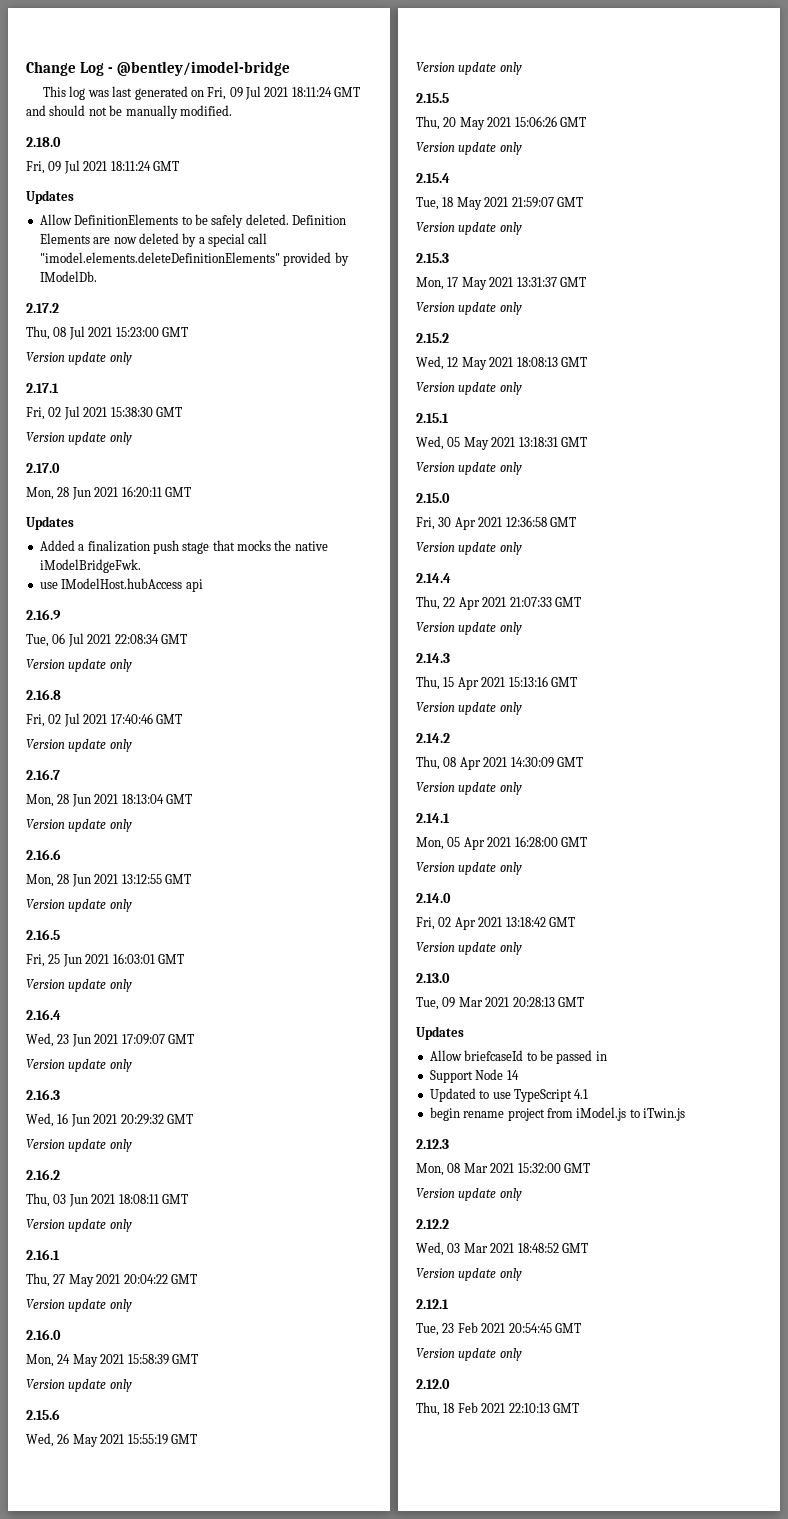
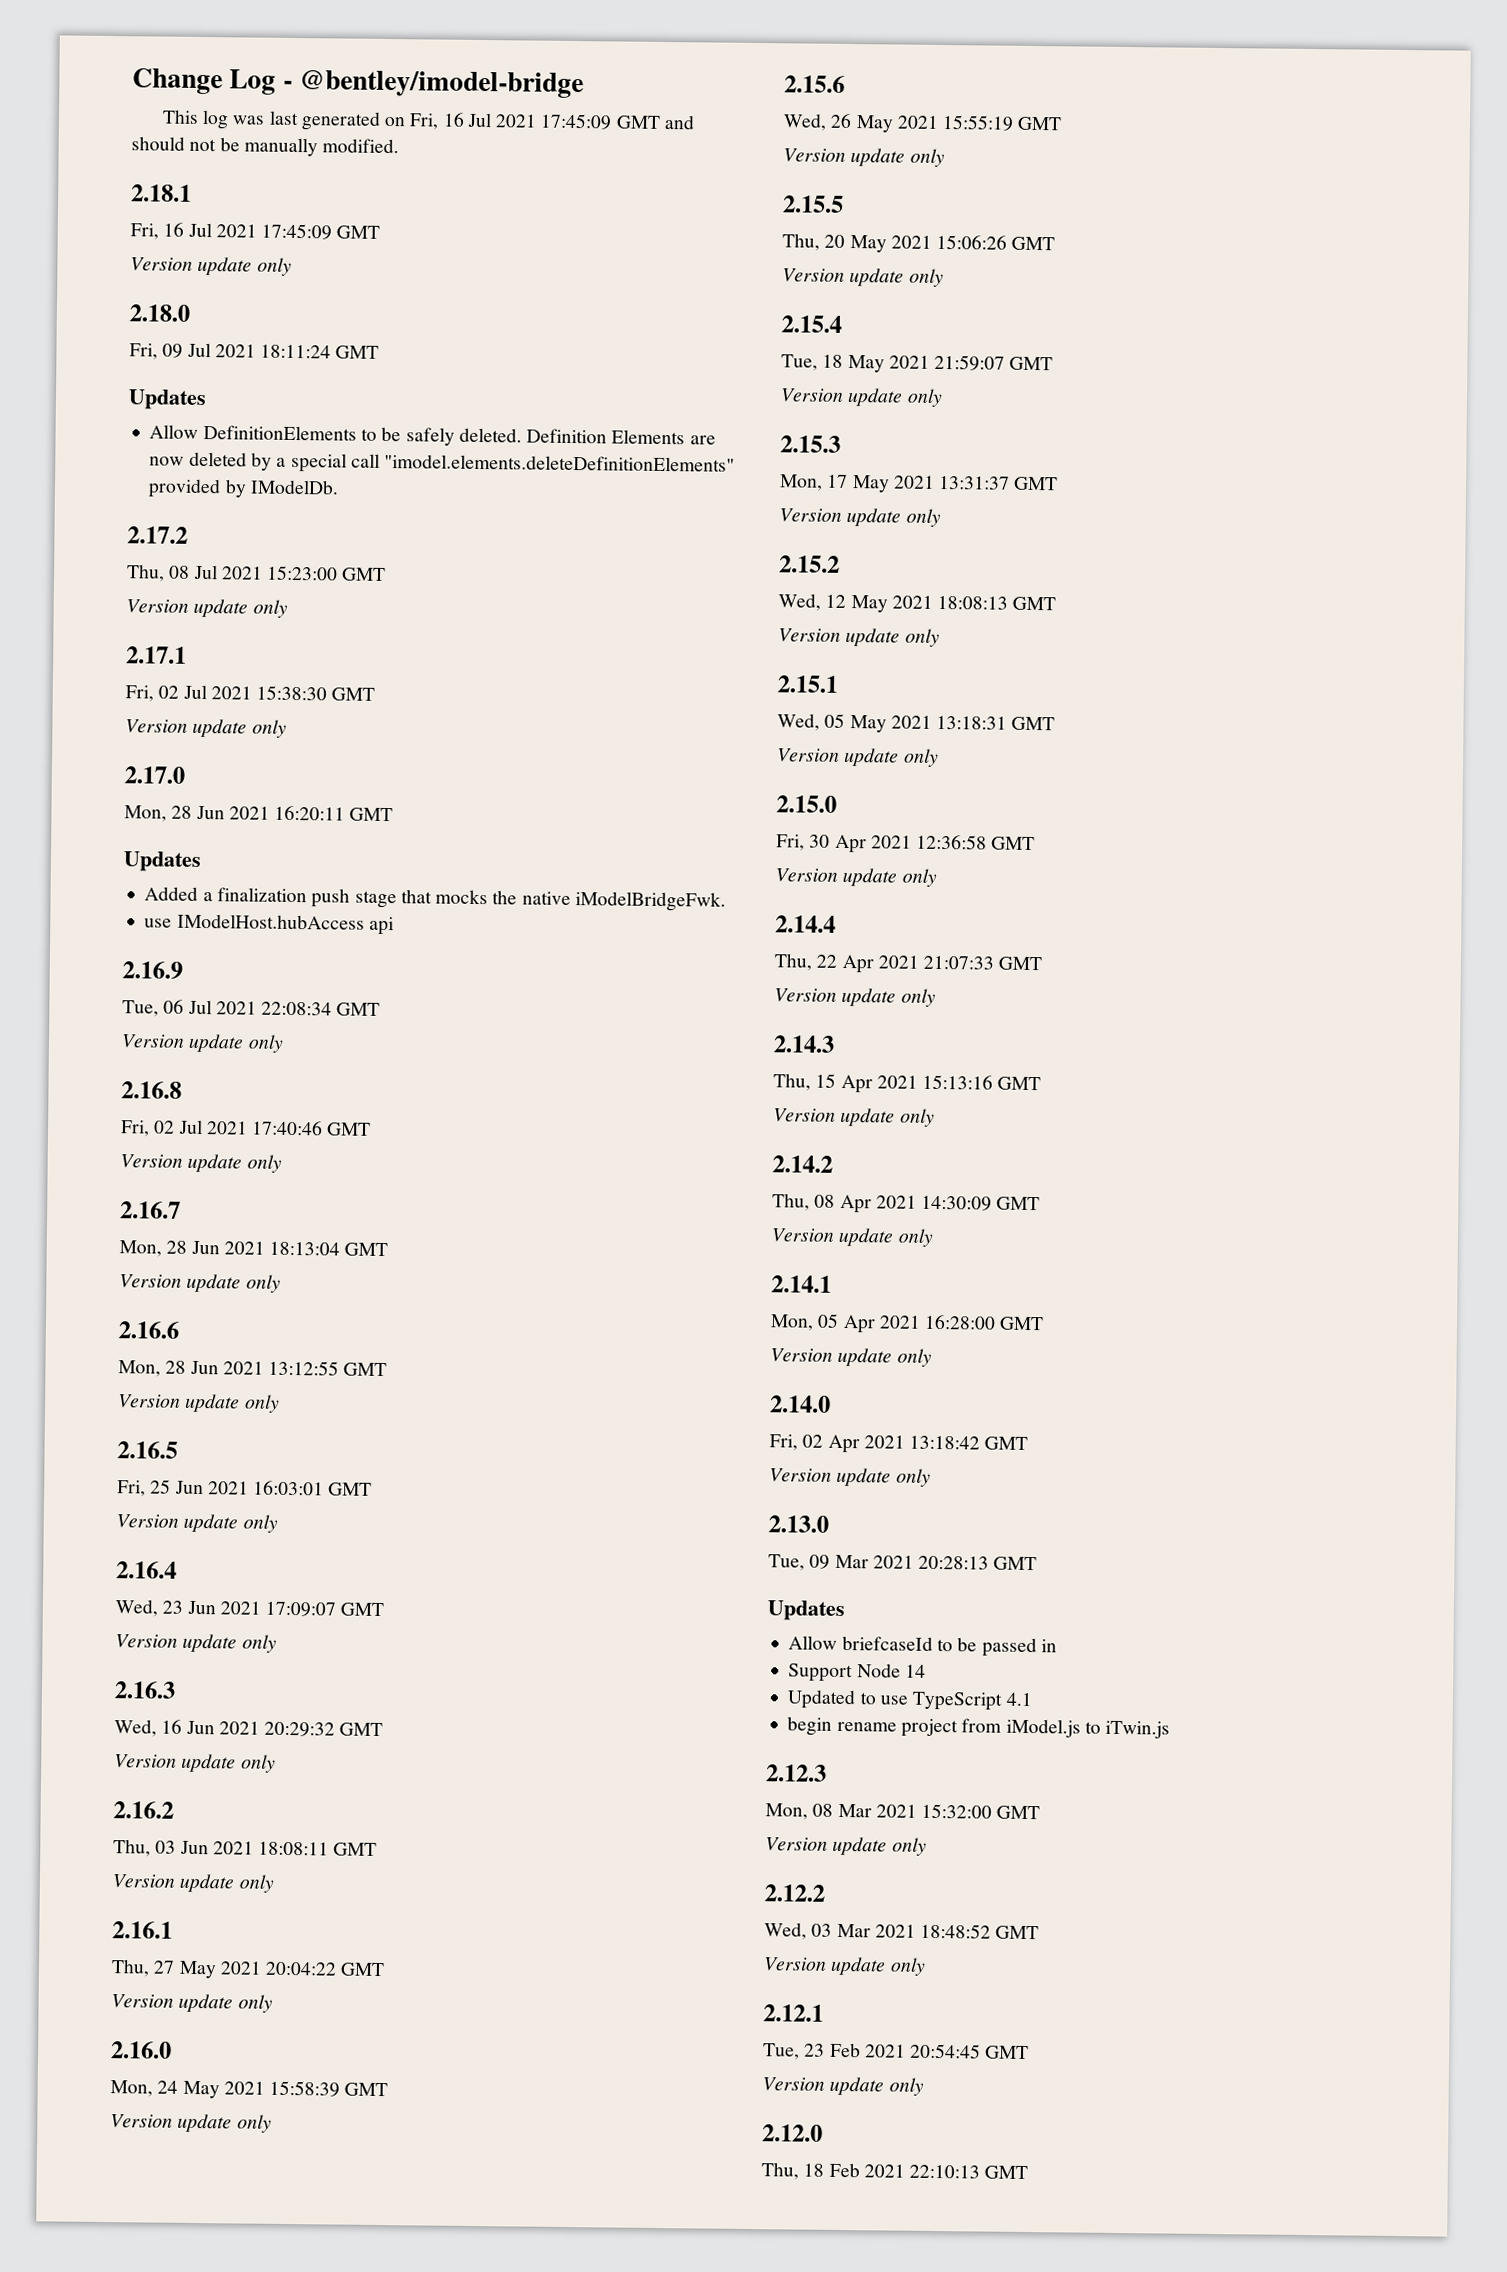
[229,86,332,100] 09 Jul 2021 18:11:24 -> [442,112,613,130] 16 Jul 2021 17:45:09
(232, 110) none -> [131,184,192,202] [130,222,381,240] [130,256,292,276] // 2.18.1 // Fri, 16 Jul 2021 17:45:09 GMT // Version update only

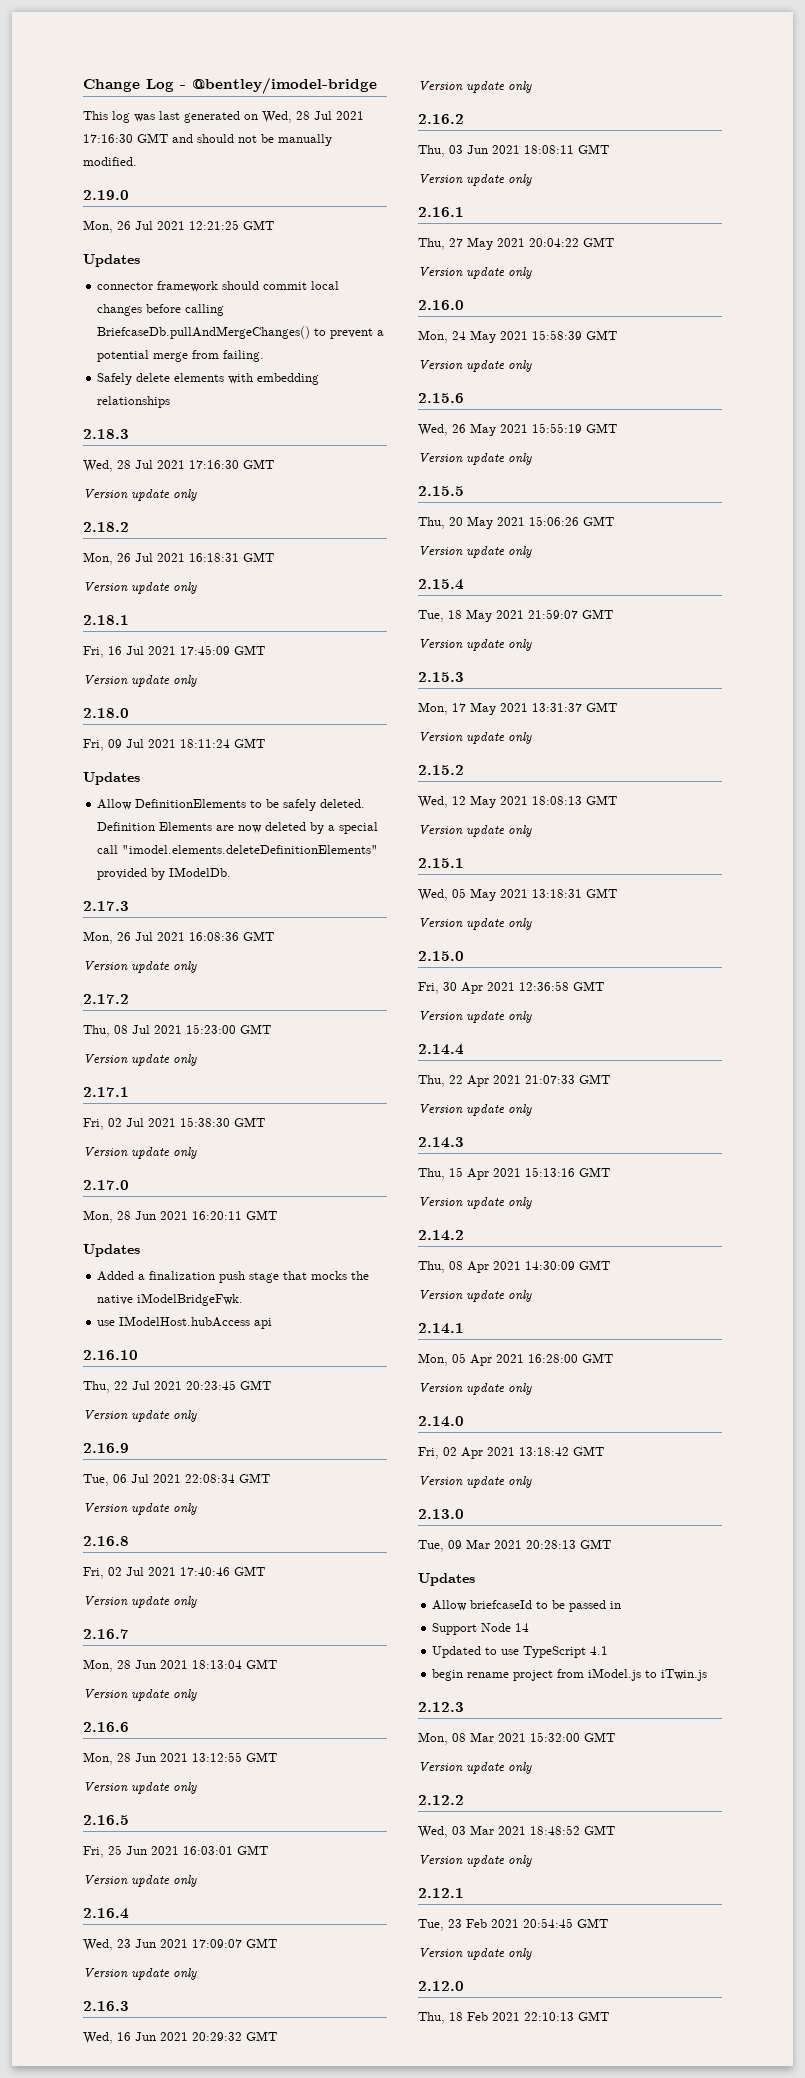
[409,112,613,130] Fri, 16 Jul 2021 17:45:09 -> [262,111,364,123] [83,134,133,143] Wed, 28 Jul 2021 17:16:30
(400, 146) none -> [83,190,129,200] [83,220,274,233] [83,254,140,267] [97,281,340,292] [97,304,225,316] [97,326,385,339] [97,350,265,362] [97,373,320,385] [97,396,171,408] [83,429,129,439] [83,459,274,472] [83,489,197,501] [83,522,129,532] [83,552,274,565] [83,582,197,594] // 2.19.0 // Mon, 26 Jul 2021 12:21:25 GMT // Updates // connector framework should commit local changes before calling BriefcaseDb.pullAndMergeChanges() to prevent a potential merge from failing. // Safely delete elements with embedding relationships // 2.18.3 // Wed, 28 Jul 2021 17:16:30 GMT // Version update only // 2.18.2 // Mon, 26 Jul 2021 16:18:31 GMT // Version update only
(339, 487) none -> [83,901,129,911] [83,931,274,944] [83,961,197,973] // 2.17.3 // Mon, 26 Jul 2021 16:08:36 GMT // Version update only
(394, 926) none -> [83,1350,138,1360] [83,1380,271,1393] [83,1410,197,1422] // 2.16.10 // Thu, 22 Jul 2021 20:23:45 GMT // Version update only

